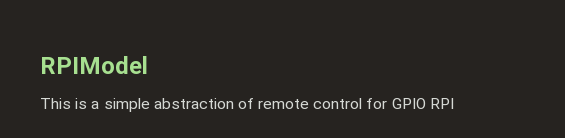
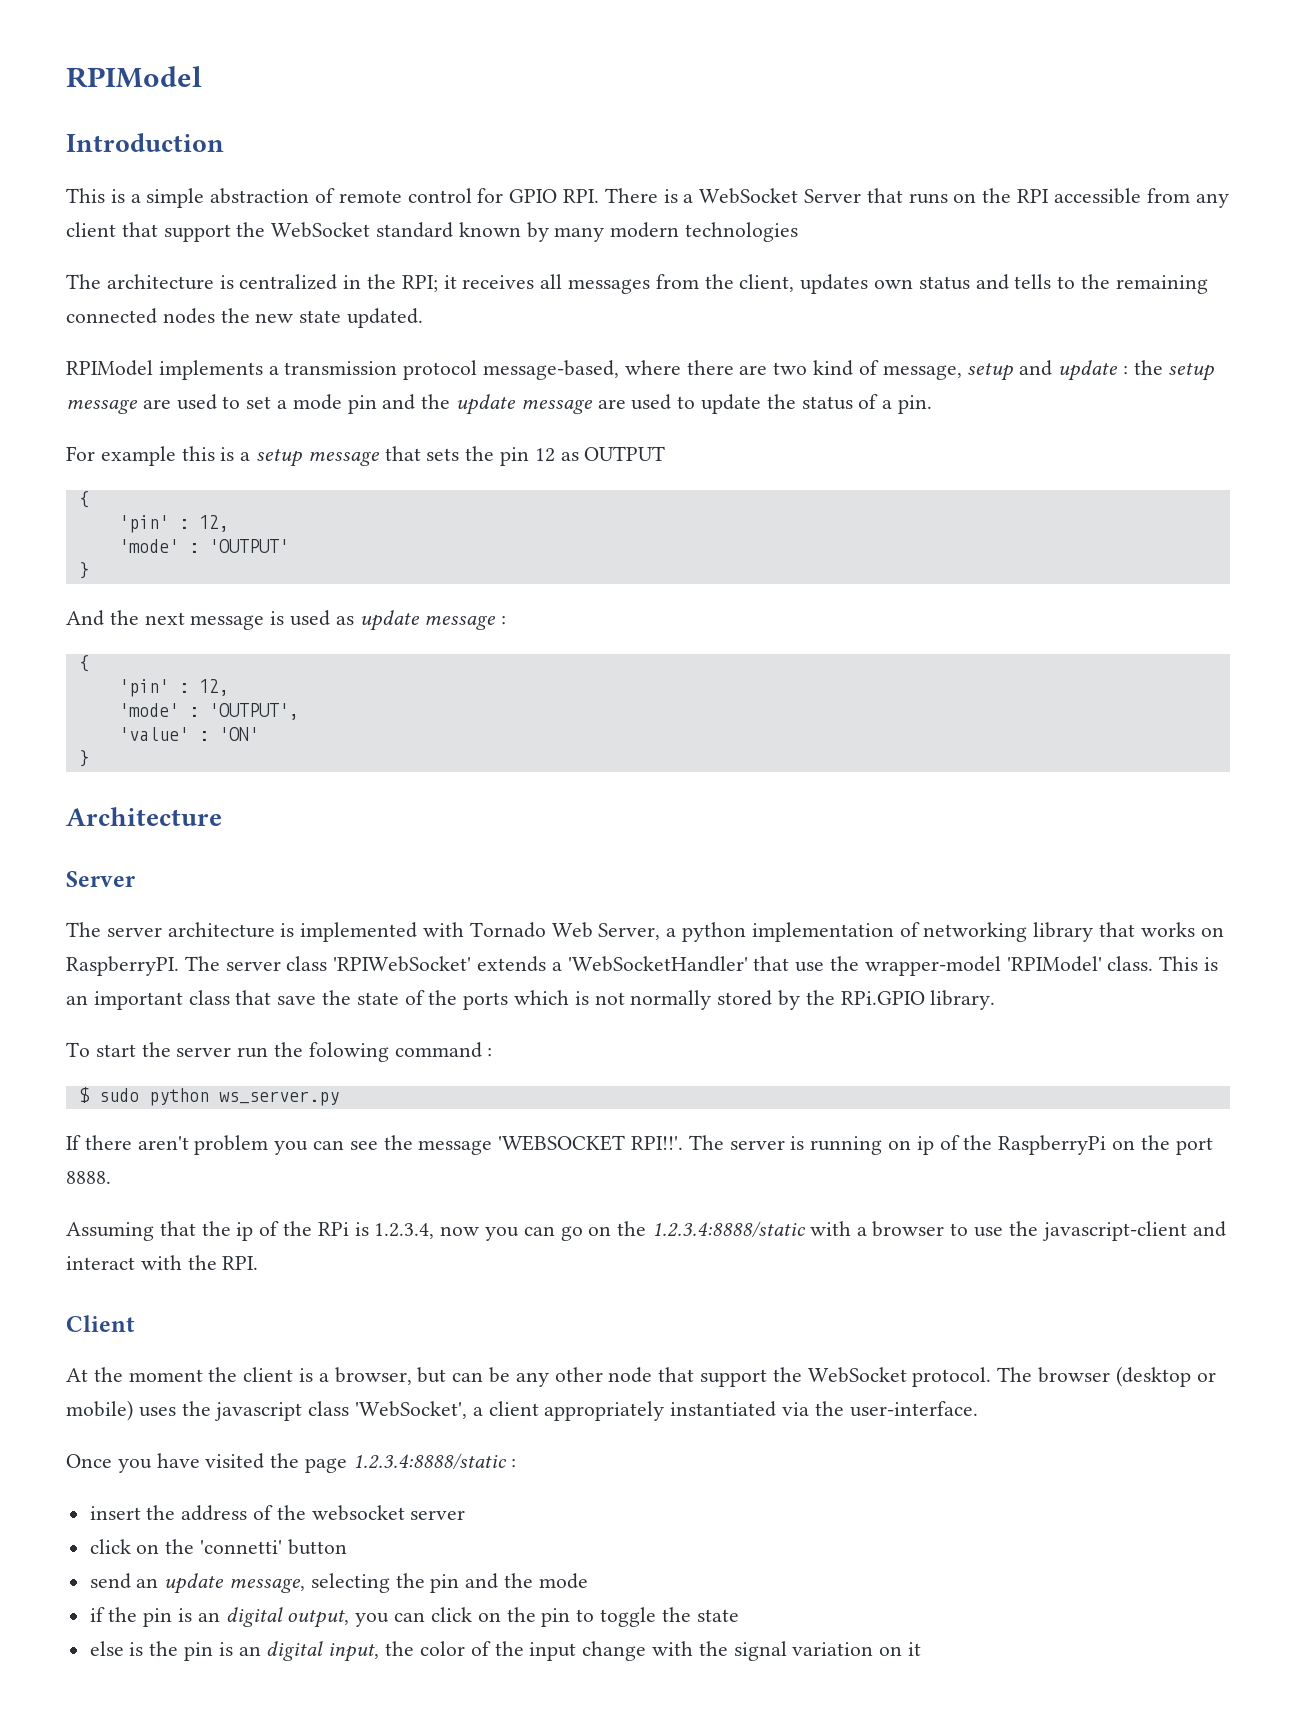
[40,56,148,74] RPIModel -> [66,66,202,88] [66,133,224,152] RPIModel // Introduction
[429,98,454,109] RPI -> [563,188,1229,208] [66,222,799,242] [66,274,1208,294] [66,308,424,328] [66,360,1215,381] [66,394,933,415] [66,446,666,467] [78,491,89,508] [118,515,229,533] [118,539,289,553] [78,562,89,579] [66,610,507,631] [78,655,89,672] [118,679,229,697] [118,703,299,720] [118,727,259,741] [78,750,89,767] [66,807,222,826] [66,871,135,887] [66,922,1224,942] [66,956,1219,976] [66,990,996,1010] [66,1042,493,1062] [78,1087,339,1106] [66,1135,1213,1155] [66,1171,111,1184] [66,1221,1226,1241] [66,1255,259,1270] [66,1315,135,1332] [66,1366,1216,1387] [66,1400,978,1421] [66,1453,516,1473] [89,1505,466,1521] [89,1539,347,1555] [89,1573,588,1594] [89,1607,739,1628] [89,1641,921,1662] RPI. There is a WebSocket Server that runs on the RPI accessible from any client that support the WebSocket standard known by many modern technologies // The architecture is centralized in the RPI; it receives all messages from the client, updates own status and tells to the remaining connected nodes the new state updated. // RPIModel implements a transmission protocol message-based, where there are two kind of message, setup and update : the setup message are used to set a mode pin and the update message are used to update the status of a pin. // For example this is a setup message that sets the pin 12 as OUTPUT // { // 'pin' : 12, // 'mode' : 'OUTPUT' // } // And the next message is used as update message : // { // 'pin' : 12, // 'mode' : 'OUTPUT', // 'value' : 'ON' // } // Architecture // Server // The server architecture is implemented with Tornado Web Server, a python implementation of networking library that works on RaspberryPI. The server class 'RPIWebSocket' extends a 'WebSocketHandler' that use the wrapper-model 'RPIModel' class. This is an important class that save the state of the ports which is not normally stored by the RPi.GPIO library. // To start the server run the folowing command : // $ sudo python ws_server.py // If there aren't problem you can see the message 'WEBSOCKET RPI!!'. The server is running on ip of the RaspberryPi on the port 8888. // Assuming that the ip of the RPi is 1.2.3.4, now you can go on the 1.2.3.4:8888/static with a browser to use the javascript-client and interact with the RPI. // Client // At the moment the client is a browser, but can be any other node that support the WebSocket protocol. The browser (desktop or mobile) uses the javascript class 'WebSocket', a client appropriately instantiated via the user-interface. // Once you have visited the page 1.2.3.4:8888/static : // insert the address of the websocket server // click on the 'connetti' button // send an update message, selecting the pin and the mode // if the pin is an digital output, you can click on the pin to toggle the state // else is the pin is an digital input, the color of the input change with the signal variation on it

